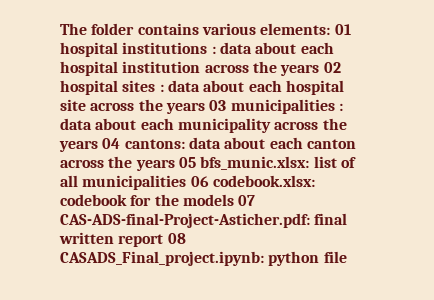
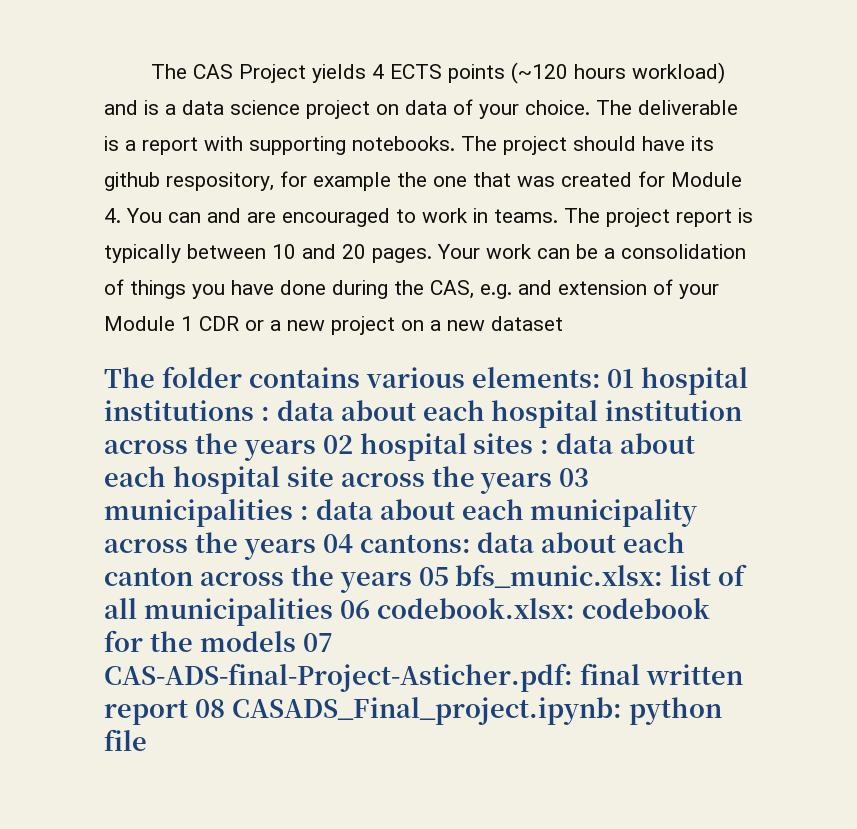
[60,23,87,35] The -> [150,62,725,84] [104,99,738,119] [104,136,714,155] [104,171,742,191] [104,208,753,227] [104,244,746,263] [104,279,719,299] [104,316,563,335] [104,367,155,388] The CAS Project yields 4 ECTS points (~120 hours workload) and is a data science project on data of your choice. The deliverable is a report with supporting notebooks. The project should have its github respository, for example the one that was created for Module 4. You can and are encouraged to work in teams. The project report is typically between 10 and 20 pages. Your work can be a consolidation of things you have done during the CAS, e.g. and extension of your Module 1 CDR or a new project on a new dataset // The

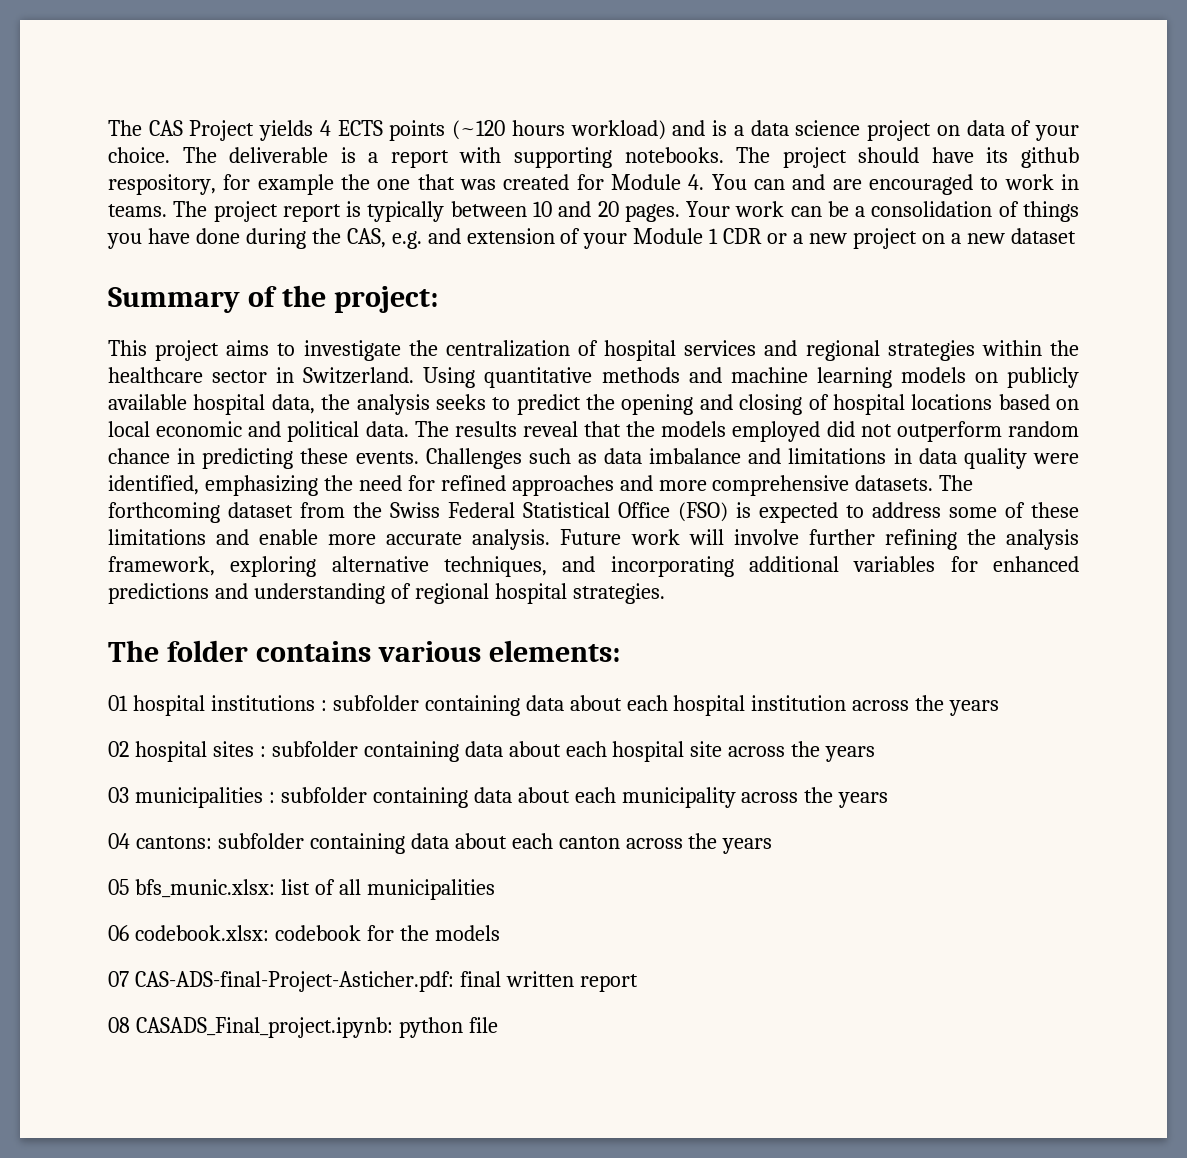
(563, 323) none -> [108,285,438,313] [108,340,1079,361] [108,367,1080,388] [108,394,1079,415] [108,421,1079,442] [108,448,1079,469] [108,475,974,496] [108,502,1079,523] [108,529,1080,550] [108,556,1079,577] [108,583,665,604] // Summary of the project: // This project aims to investigate the centralization of hospital services and regional strategies within the healthcare sector in Switzerland. Using quantitative methods and machine learning models on publicly available hospital data, the analysis seeks to predict the opening and closing of hospital locations based on local economic and political data. The results reveal that the models employed did not outperform random chance in predicting these events. Challenges such as data imbalance and limitations in data quality were identified, emphasizing the need for refined approaches and more comprehensive datasets. The forthcoming dataset from the Swiss Federal Statistical Office (FSO) is expected to address some of these limitations and enable more accurate analysis. Future work will involve further refining the analysis framework, exploring alternative techniques, and incorporating additional variables for enhanced predictions and understanding of regional hospital strategies.
(601, 377) none -> (620, 651) //
(270, 414) none -> [332,695,520,716] subfolder containing
(316, 450) none -> (1000, 708) //
(550, 447) none -> [271,741,459,762] subfolder containing
(553, 483) none -> (876, 754) //
(309, 513) none -> [280,787,468,808] subfolder containing
(316, 549) none -> (889, 800) //
(471, 543) none -> [217,833,405,854] subfolder containing
(412, 582) none -> (773, 846) //
(333, 612) none -> (495, 889) //
(296, 641) none -> (500, 933) //
(188, 712) none -> (638, 983) //

